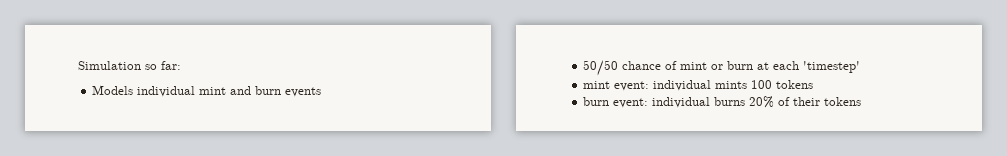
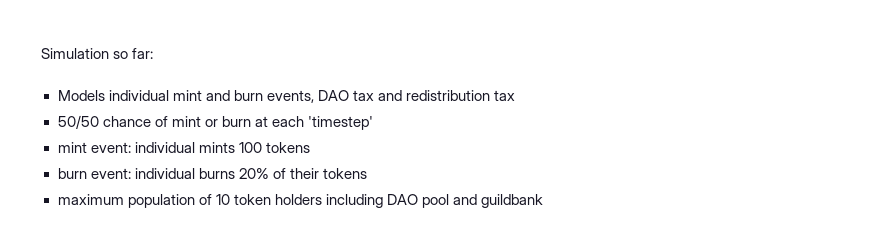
[285,87,322,97] events -> [266,90,515,103] events, DAO tax and redistribution tax
(862, 101) none -> [57,194,544,208] // maximum population of 10 token holders including DAO pool and guildbank

